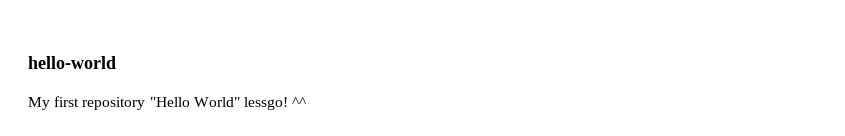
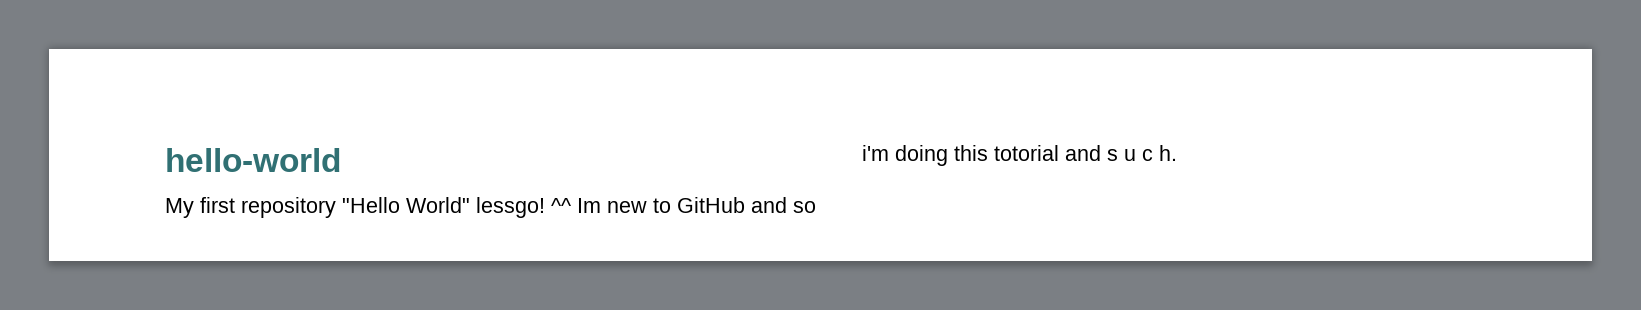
(308, 102) none -> [577,197,816,213] [862,145,1177,166] Im new to GitHub and so i'm doing this totorial and s u c h.

